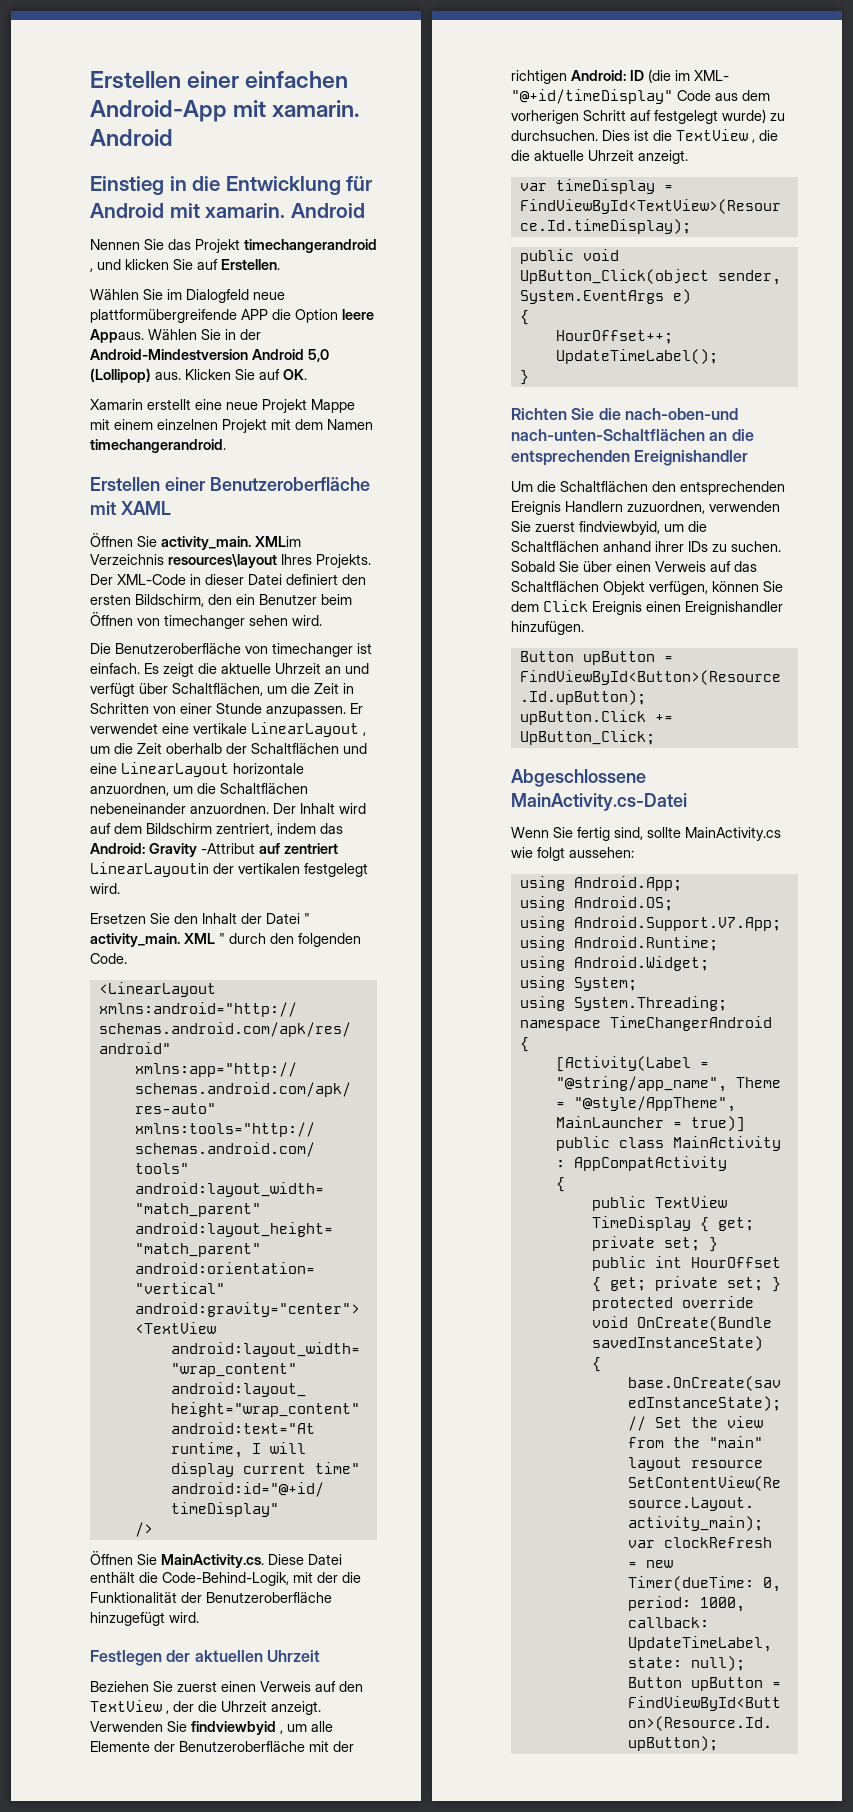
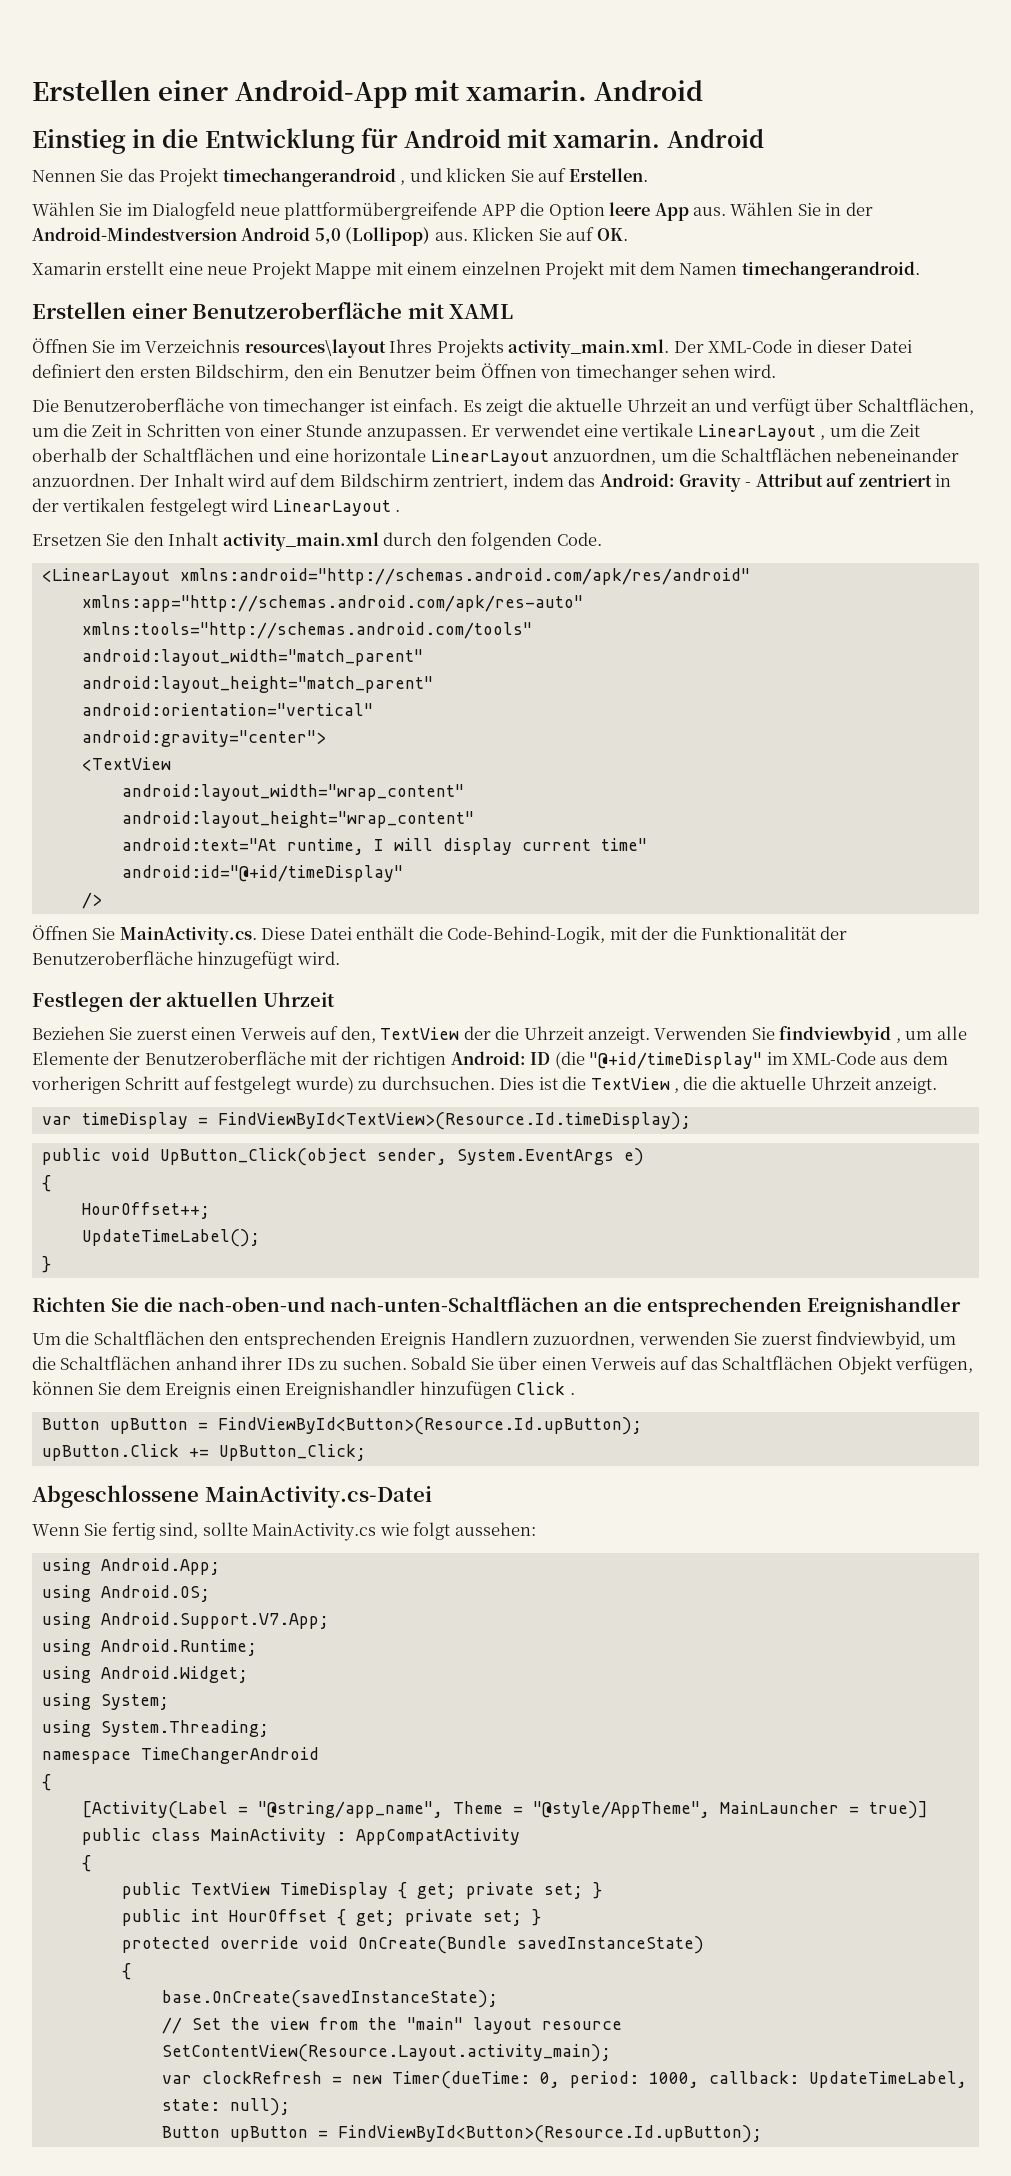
[90,71,349,89] Erstellen einer einfachen -> [32,80,229,101] Erstellen einer
[90,329,144,343] Appaus. -> [654,203,727,221] App aus.
[161,536,301,550] activity_main. XMLim -> [119,340,141,353] im
[316,554,371,568] Projekts. -> [436,339,670,358] Projekts activity_main.xml.
[121,762,304,777] LinearLayout horizontale -> [333,448,549,466] horizontale LinearLayout
[201,843,255,854] -Attribut -> [745,473,823,487] - Attribut
[90,862,209,877] LinearLayoutin -> [935,474,952,487] in
[90,883,120,894] wird. -> [230,498,401,516] wird LinearLayout .
[241,913,310,924] [90,933,225,947] der Datei " activity_main. XML " -> [222,532,379,551] activity_main.xml
[339,1681,363,1692] [90,1700,169,1714] den TextView , -> [340,1026,460,1043] den, TextView
[675,70,729,81] [511,89,711,104] im XML- "@+id/timeDisplay" Code -> [589,1051,877,1069] "@+id/timeDisplay" im XML-Code
[543,600,588,612] Click -> (161, 1388) none
[511,621,584,635] hinzufügen. -> [419,1381,575,1399] hinzufügen Click .

